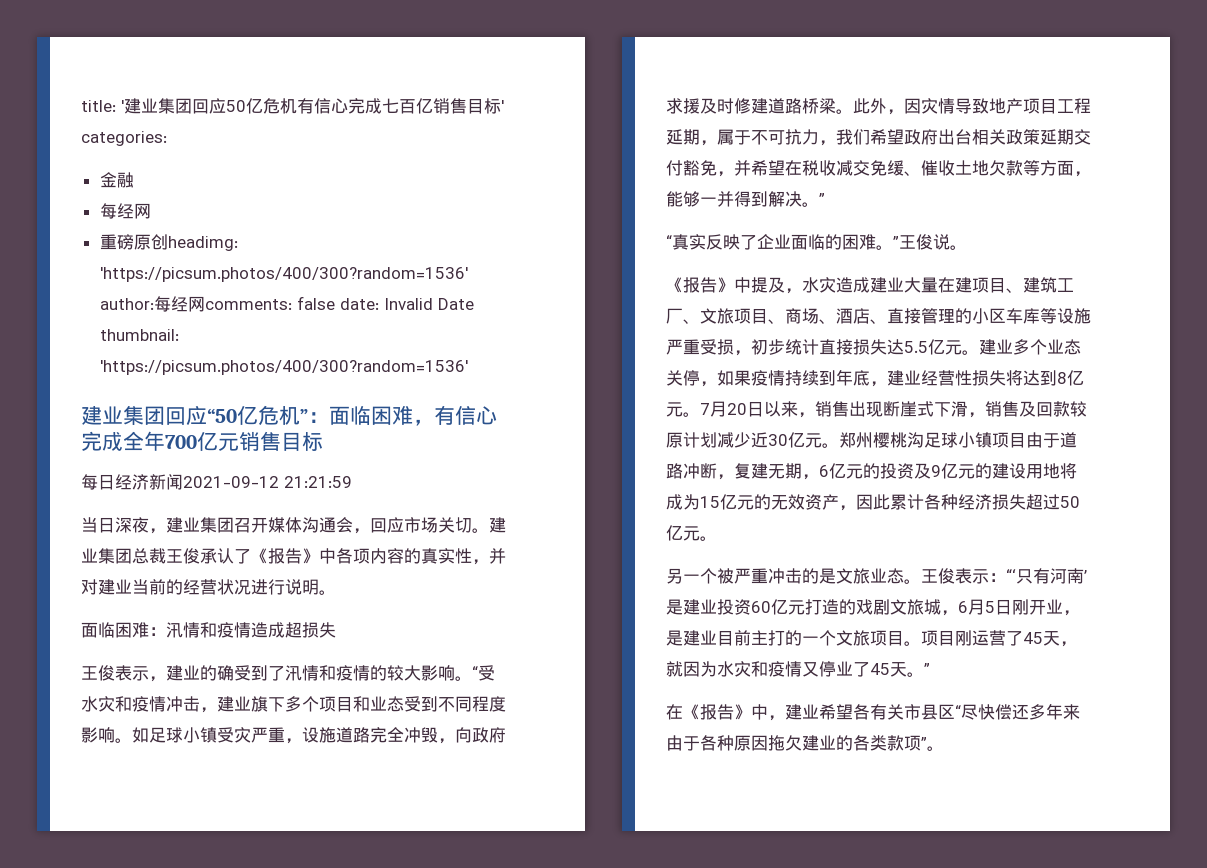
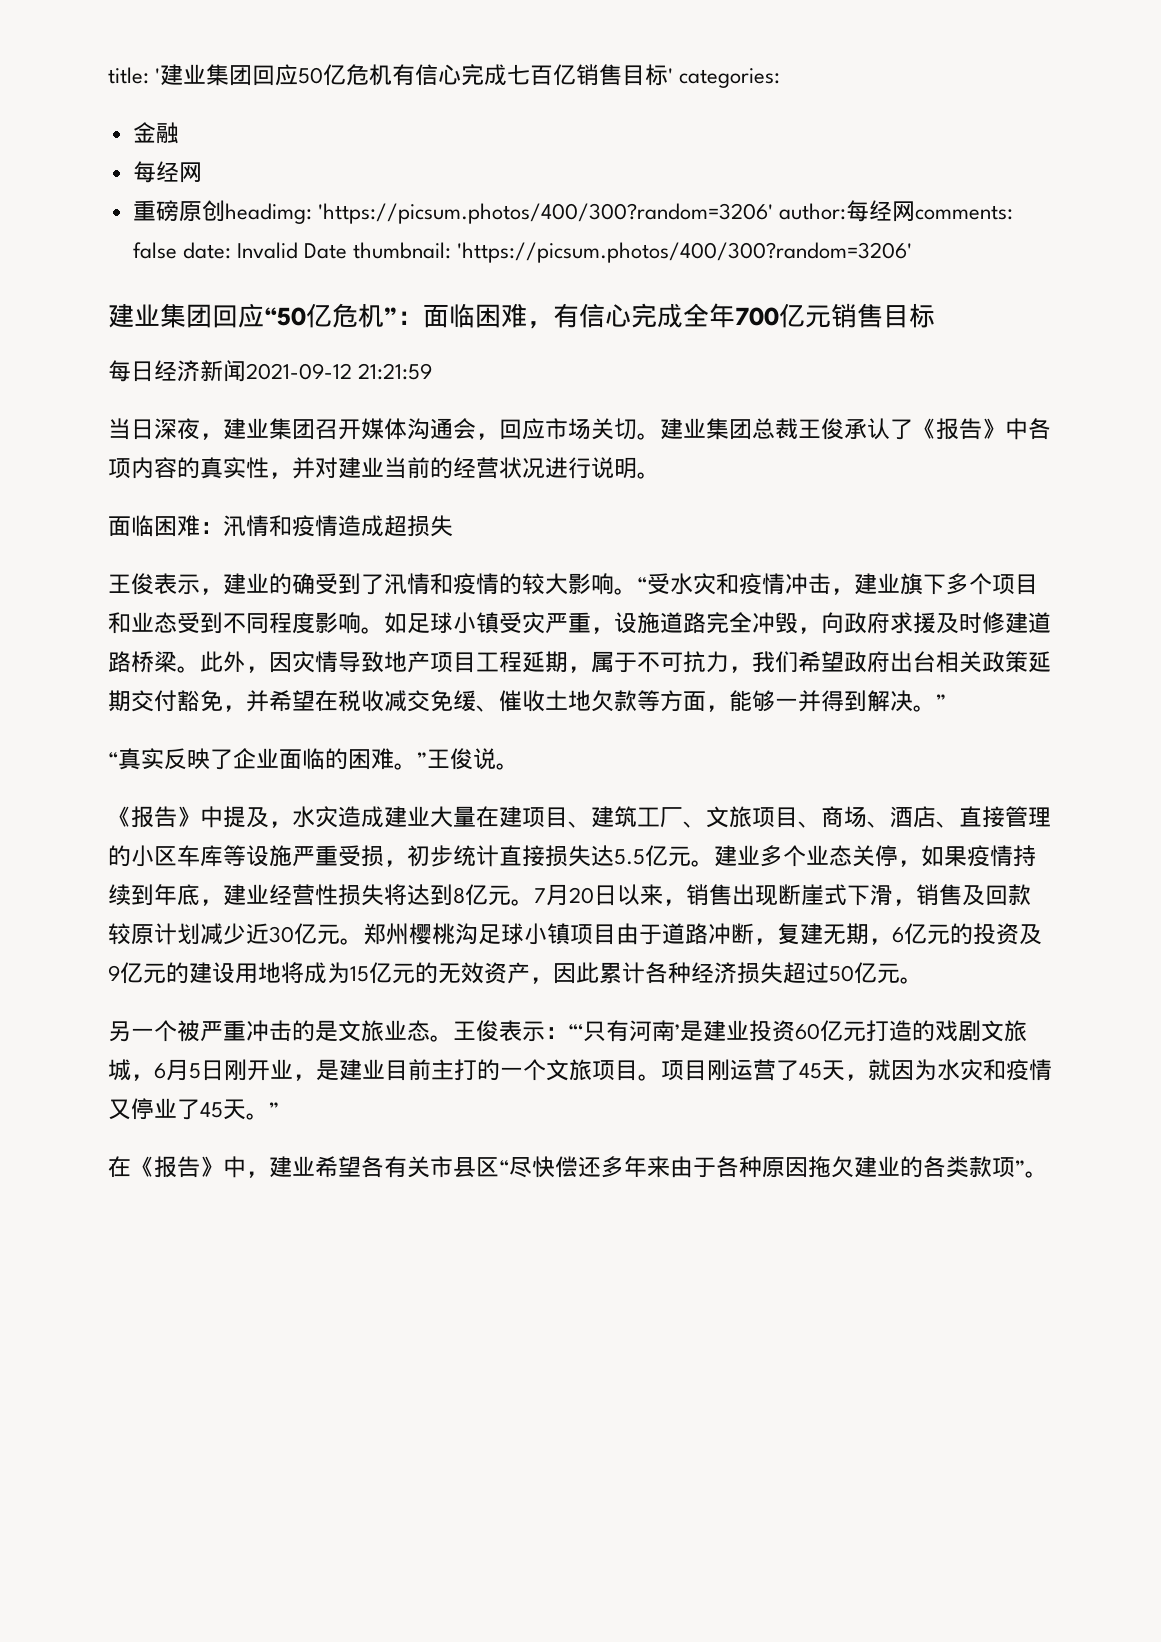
[99,267,468,282] 'https://picsum.photos/400/300?random=1536' -> [317,203,773,224] 'https://picsum.photos/400/300?random=3206'
[99,360,468,375] 'https://picsum.photos/400/300?random=1536' -> [457,242,913,263] 'https://picsum.photos/400/300?random=3206'

